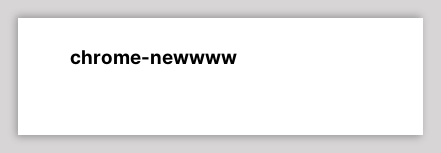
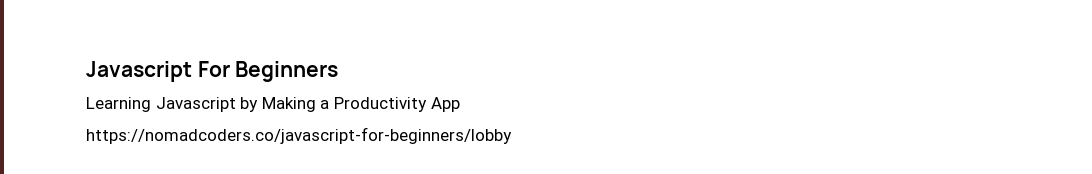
[70,50,237,65] chrome-newwww -> [86,61,339,82] [86,97,460,112] [86,127,512,144] Javascript For Beginners // Learning Javascript by Making a Productivity App // https://nomadcoders.co/javascript-for-beginners/lobby

